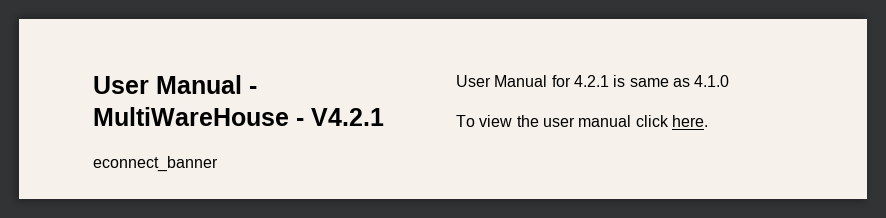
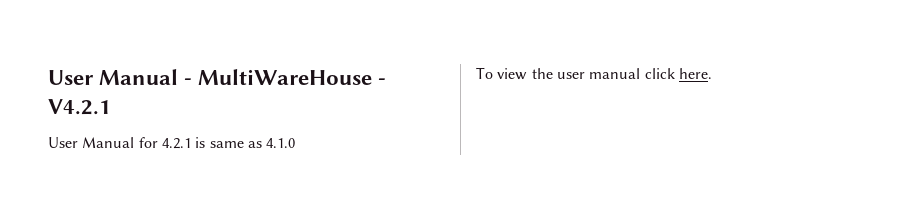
[93,156,218,172] // econnect_banner -> (111, 107) none

